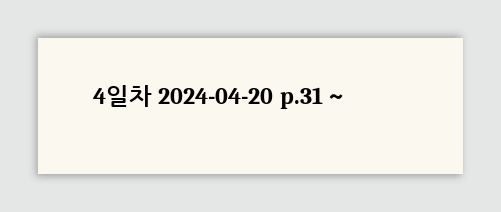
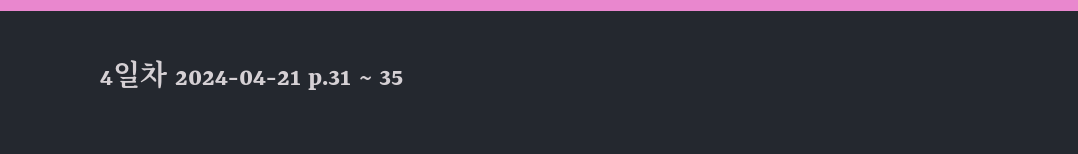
[158,88,274,104] 2024-04-20 -> [174,70,301,85] 2024-04-21
(344, 99) none -> [379,70,404,85] 35

